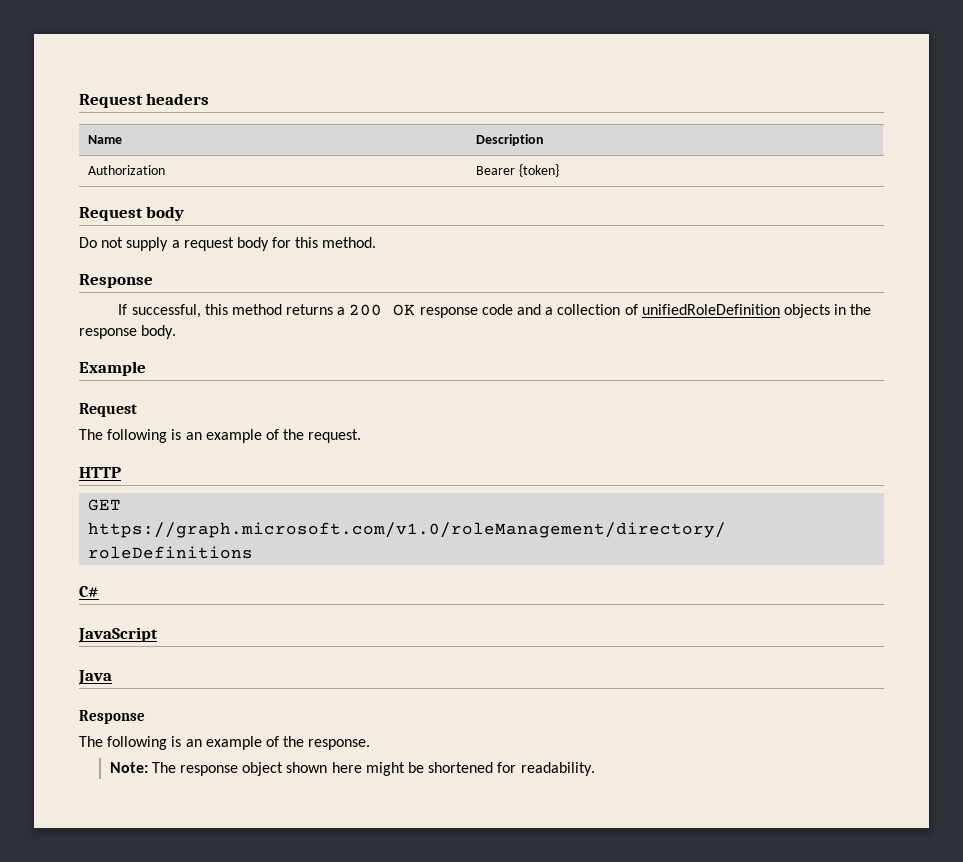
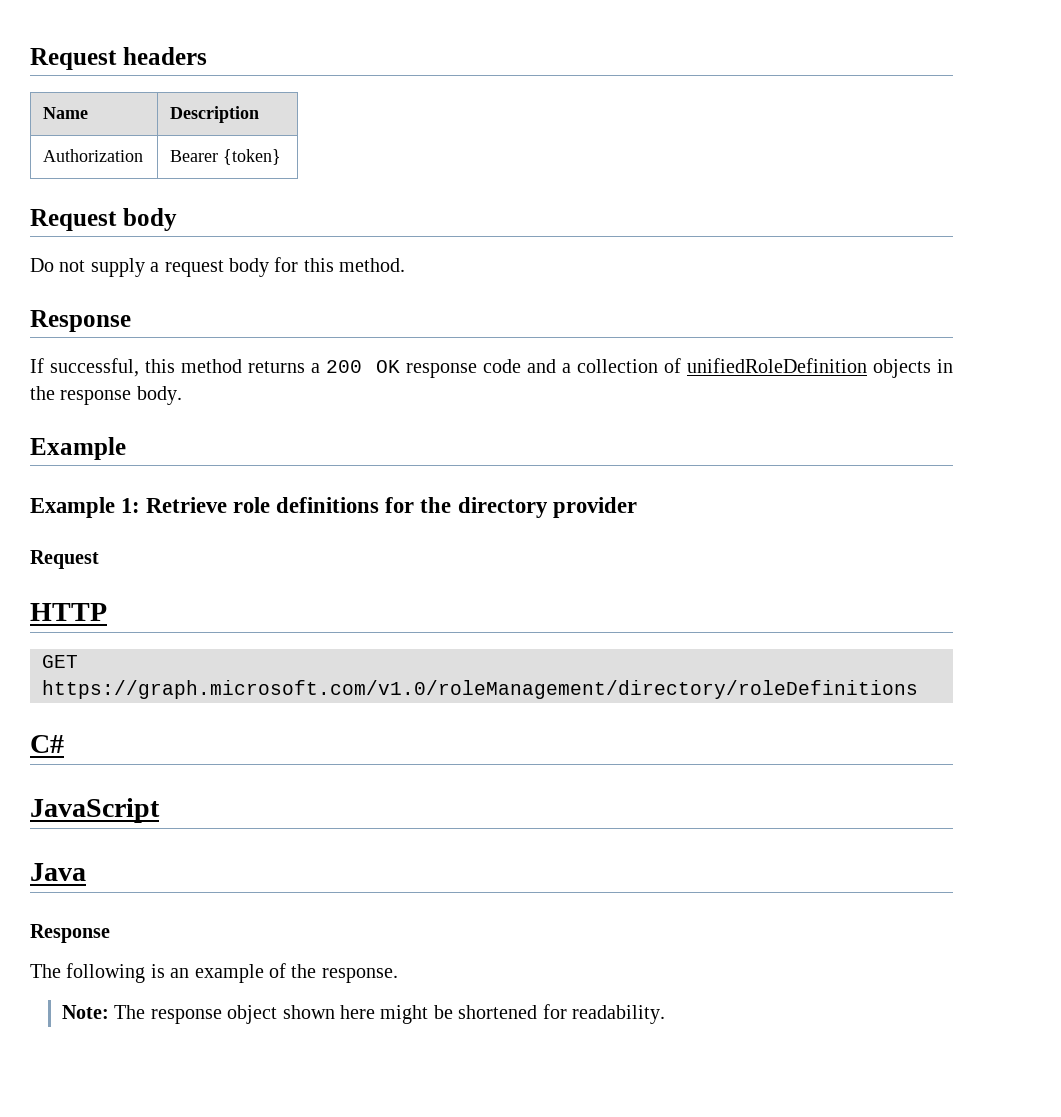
[79,403,137,417] [79,429,362,443] Request // The following is an example of the request. -> [30,497,637,518] [30,550,99,569] Example 1: Retrieve role definitions for the directory provider // Request

